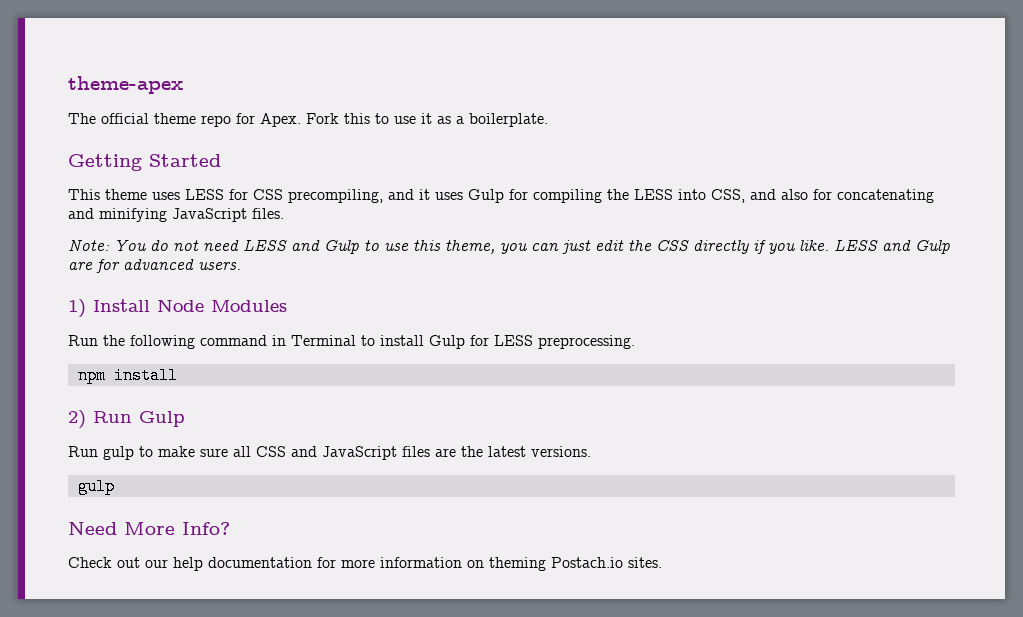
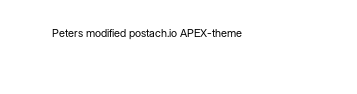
[68,76,183,94] [68,113,548,127] [68,154,221,171] [68,189,934,203] [68,208,284,222] [68,239,950,254] [68,259,241,273] [68,299,287,318] [68,335,635,349] [77,367,178,384] [68,410,185,429] [68,446,591,460] [77,478,115,495] [68,522,230,535] [68,557,662,571] theme-apex // The official theme repo for Apex. Fork this to use it as a boilerplate. // Getting Started // This theme uses LESS for CSS precompiling, and it uses Gulp for compiling the LESS into CSS, and also for concatenating and minifying JavaScript files. // Note: You do not need LESS and Gulp to use this theme, you can just edit the CSS directly if you like. LESS and Gulp are for advanced users. // 1) Install Node Modules // Run the following command in Terminal to install Gulp for LESS preprocessing. // npm install // 2) Run Gulp // Run gulp to make sure all CSS and JavaScript files are the latest versions. // gulp // Need More Info? // Check out our help documentation for more information on theming Postach.io sites. -> [52,29,242,40] Peters modified postach.io APEX-theme

